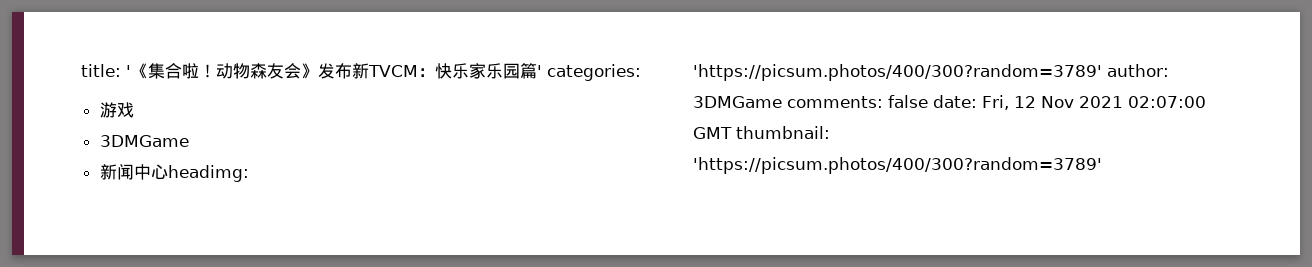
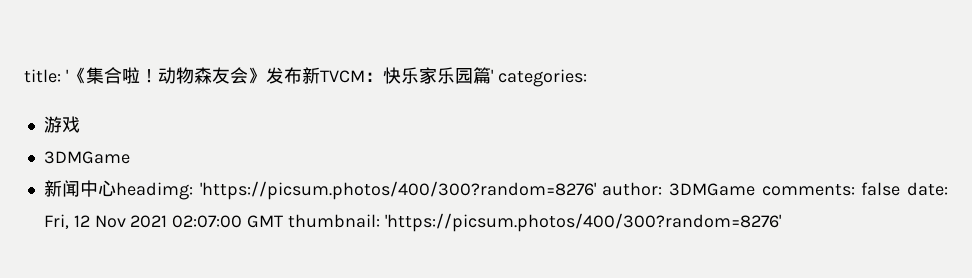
[692,64,1102,81] 'https://picsum.photos/400/300?random=3789' -> [199,181,596,200] 'https://picsum.photos/400/300?random=8276'
[692,157,1102,174] 'https://picsum.photos/400/300?random=3789' -> [384,213,781,232] 'https://picsum.photos/400/300?random=8276'

